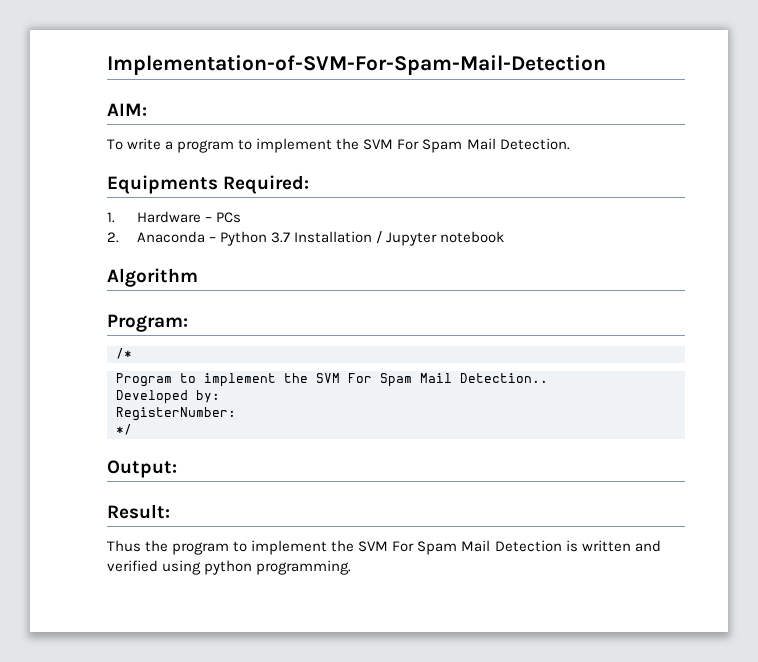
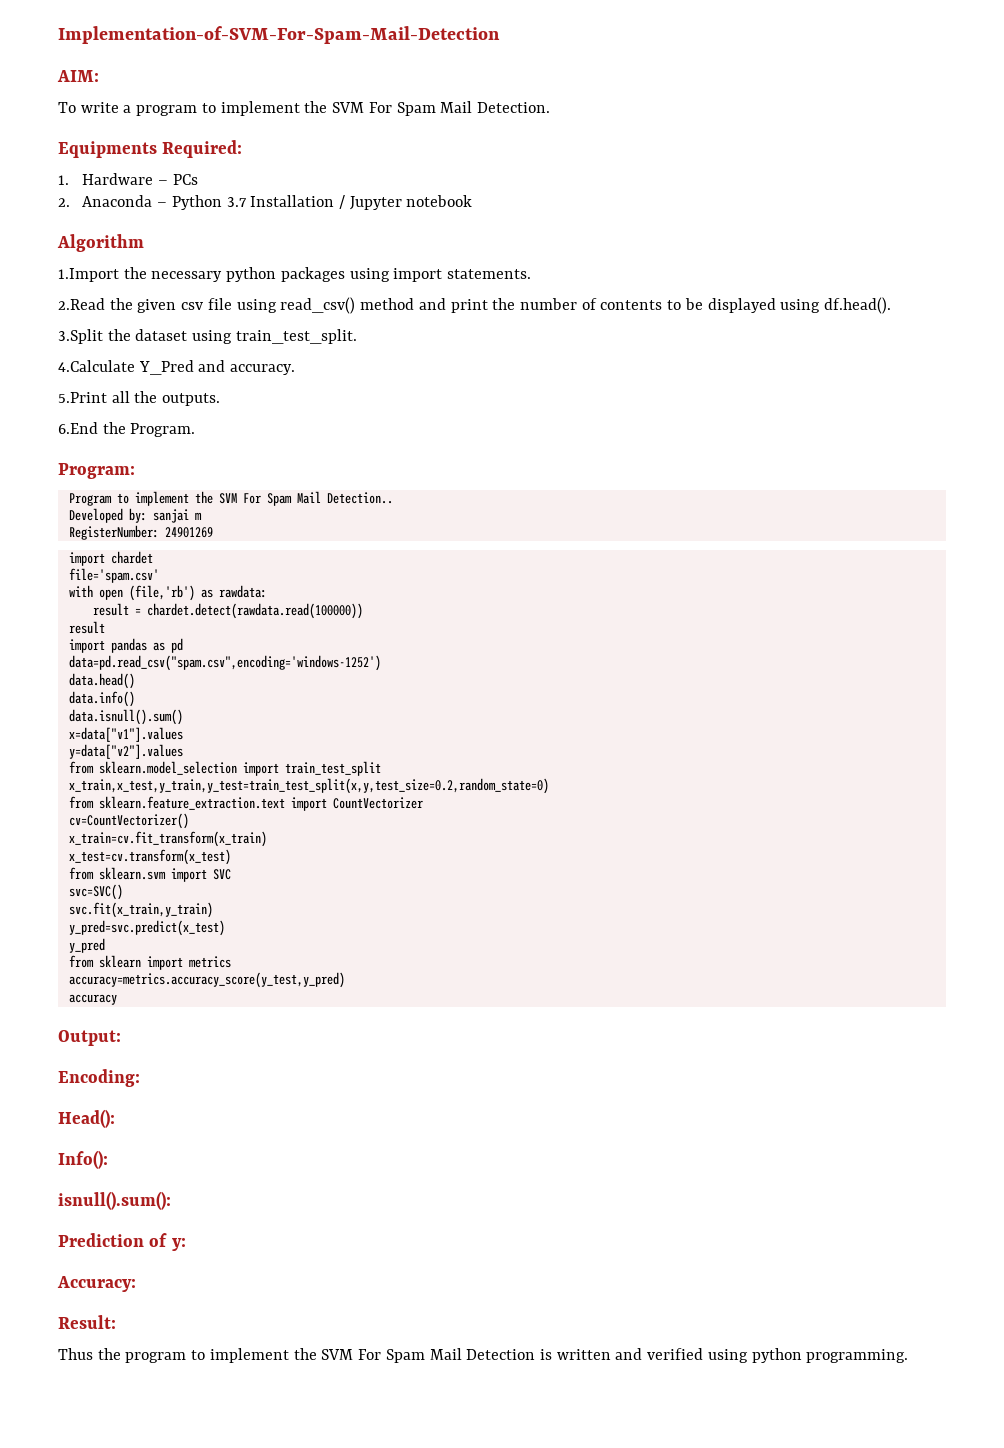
(198, 277) none -> [58,267,532,282] [58,297,892,314] [58,329,357,344] [58,360,296,375] [58,391,221,406] [58,422,196,437] // 1.Import the necessary python packages using import statements. // 2.Read the given csv file using read_csv() method and print the number of contents to be displayed using df.head(). // 3.Split the dataset using train_test_split. // 4.Calculate Y_Pred and accuracy. // 5.Print all the outputs. // 6.End the Program.
[116,348,132,359] // /* -> (135, 471) none
(220, 396) none -> [152,509,202,523] sanjai m
[116,424,132,435] [107,460,177,478] // */ // Output: -> [164,527,213,538] [68,551,153,566] [68,568,159,583] [68,585,267,601] [92,603,363,619] [68,621,105,634] [68,638,183,653] [68,655,381,671] [68,673,135,689] [68,691,135,707] [68,709,183,725] [68,727,183,742] [68,744,183,759] [68,761,381,776] [68,778,549,794] [68,796,423,811] [68,813,189,829] [68,831,267,847] [68,849,231,865] [68,867,231,882] [68,884,123,900] [68,902,213,918] [68,920,225,936] [68,938,105,953] [68,955,231,970] [68,972,345,988] [68,994,117,1005] [58,1030,121,1046] [58,1069,140,1087] [58,1109,115,1128] [58,1150,108,1169] [58,1191,171,1210] [58,1233,186,1251] [57,1276,136,1292] 24901269 // import chardet // file='spam.csv' // with open (file,'rb') as rawdata: // result = chardet.detect(rawdata.read(100000)) // result // import pandas as pd // data=pd.read_csv("spam.csv",encoding='windows-1252') // data.head() // data.info() // data.isnull().sum() // x=data["v1"].values // y=data["v2"].values // from sklearn.model_selection import train_test_split // x_train,x_test,y_train,y_test=train_test_split(x,y,test_size=0.2,random_state=0) // from sklearn.feature_extraction.text import CountVectorizer // cv=CountVectorizer() // x_train=cv.fit_transform(x_train) // x_test=cv.transform(x_test) // from sklearn.svm import SVC // svc=SVC() // svc.fit(x_train,y_train) // y_pred=svc.predict(x_test) // y_pred // from sklearn import metrics // accuracy=metrics.accuracy_score(y_test,y_pred) // accuracy // Output: // Encoding: // Head(): // Info(): // isnull().sum(): // Prediction of y: // Accuracy:

